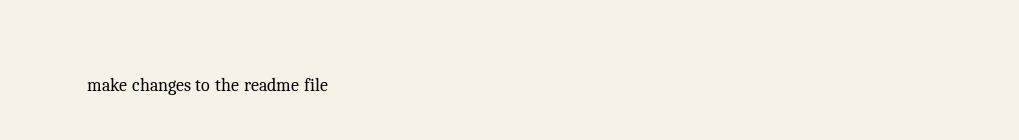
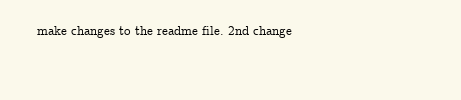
[303,77,328,91] file -> [202,26,292,38] file. 2nd change

